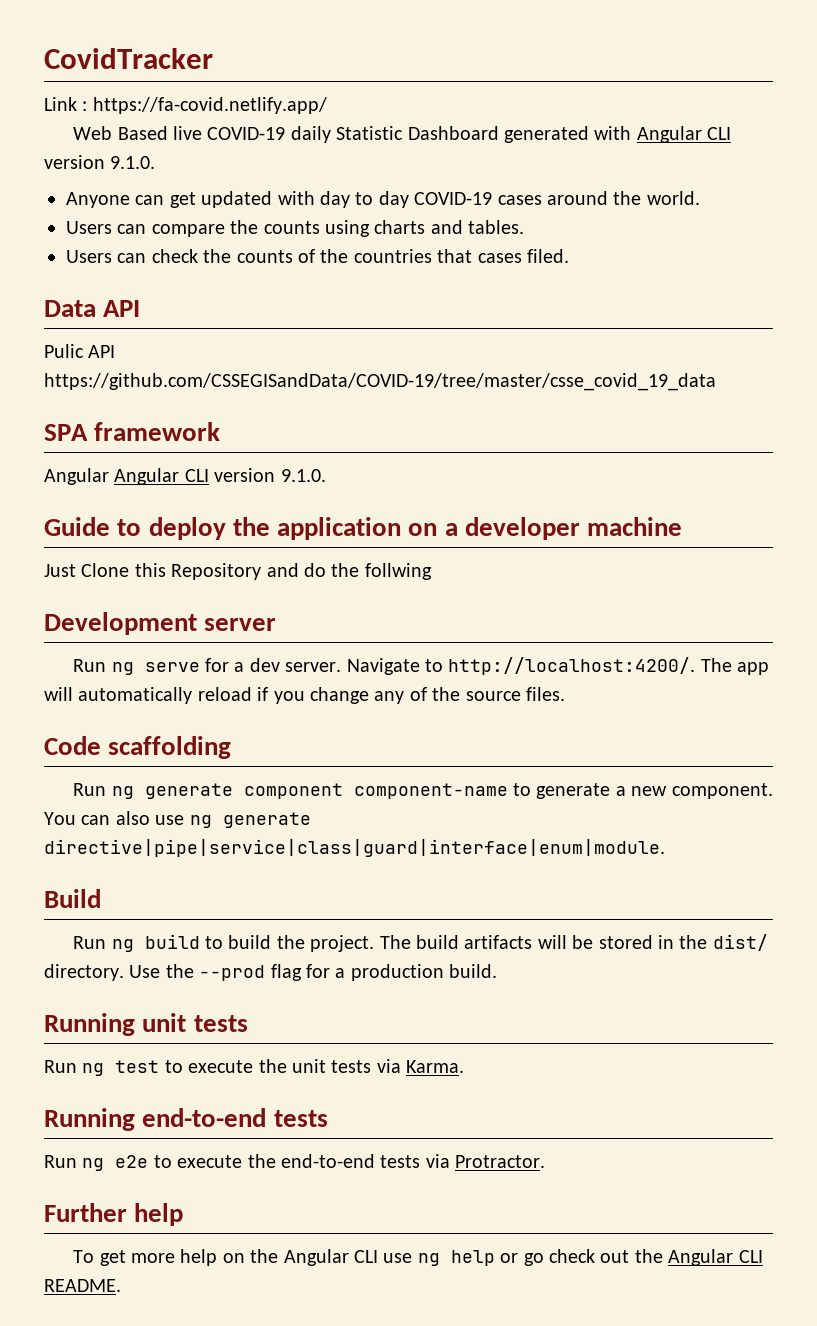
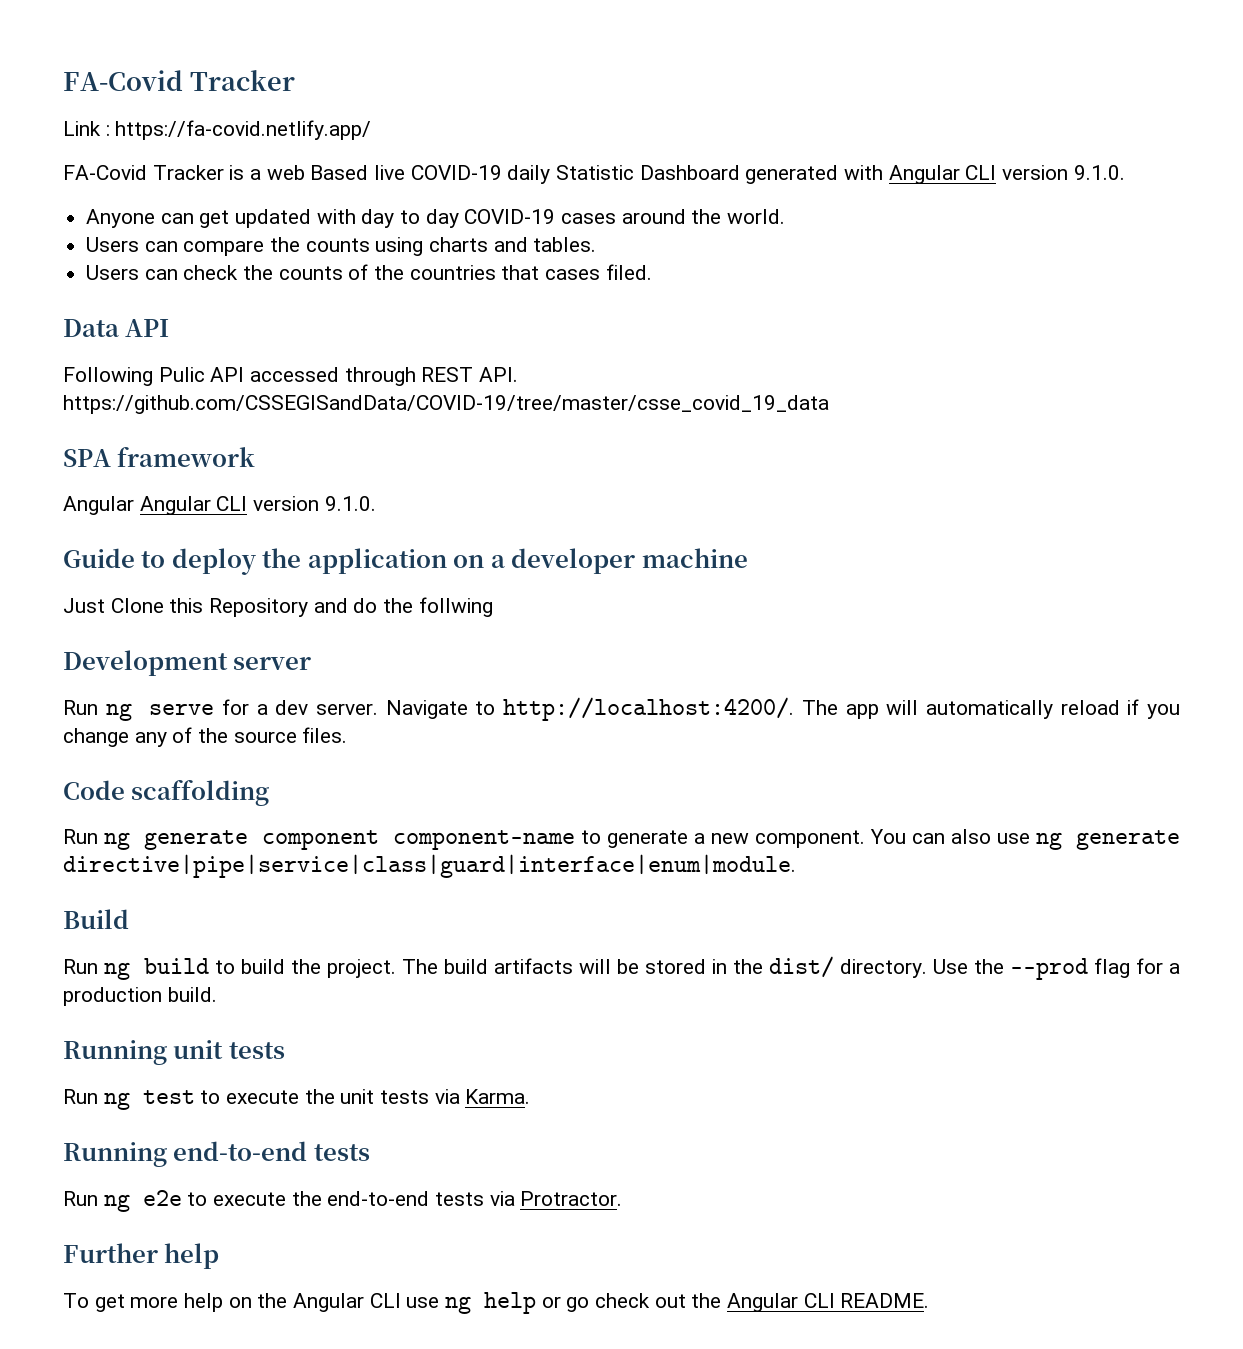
[44,48,213,69] CovidTracker -> [63,70,295,91] FA-Covid Tracker
[73,126,113,140] Web -> [63,165,305,180] FA-Covid Tracker is a web
(141, 308) none -> [63,367,153,386] Following
(116, 351) none -> [250,367,519,386] accessed through REST API.

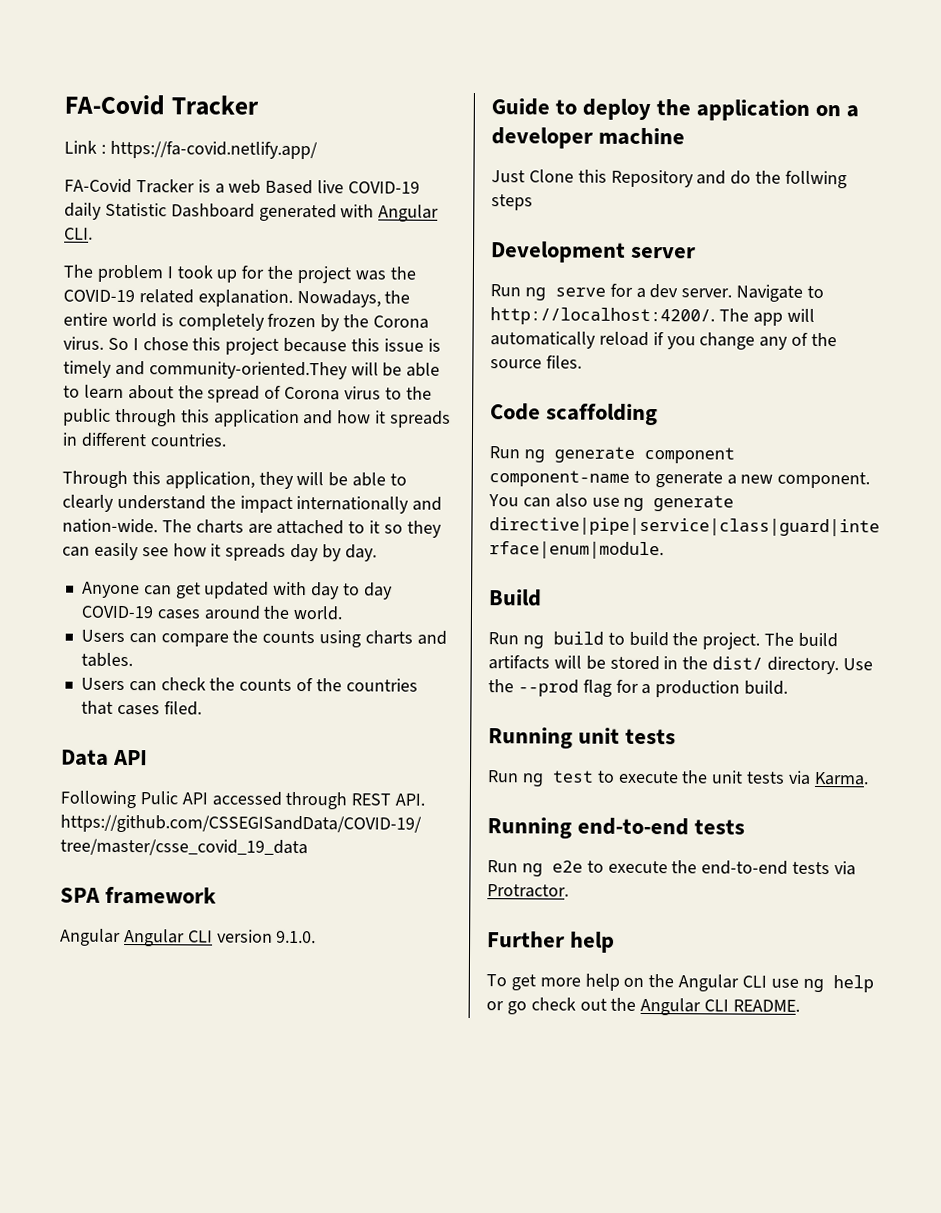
[965,165,1125,180] CLI version 9.1.0. -> [64,227,93,240] [63,264,416,284] [63,289,411,308] [63,312,430,332] [63,336,441,355] [63,360,441,380] [63,384,432,403] [63,408,452,428] [62,432,226,448] [62,470,408,489] [62,494,443,514] [62,518,442,538] [62,542,377,562] CLI. // The problem I took up for the project was the COVID-19 related explanation. Nowadays, the entire world is completely frozen by the Corona virus. So I chose this project because this issue is timely and community-oriented.They will be able to learn about the spread of Corona virus to the public through this application and how it spreads in different countries. // Through this application, they will be able to clearly understand the impact internationally and nation-wide. The charts are attached to it so they can easily see how it spreads day by day.
(493, 607) none -> [491,194,533,211] steps

